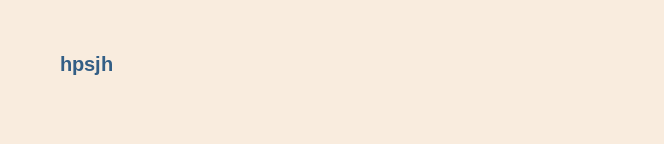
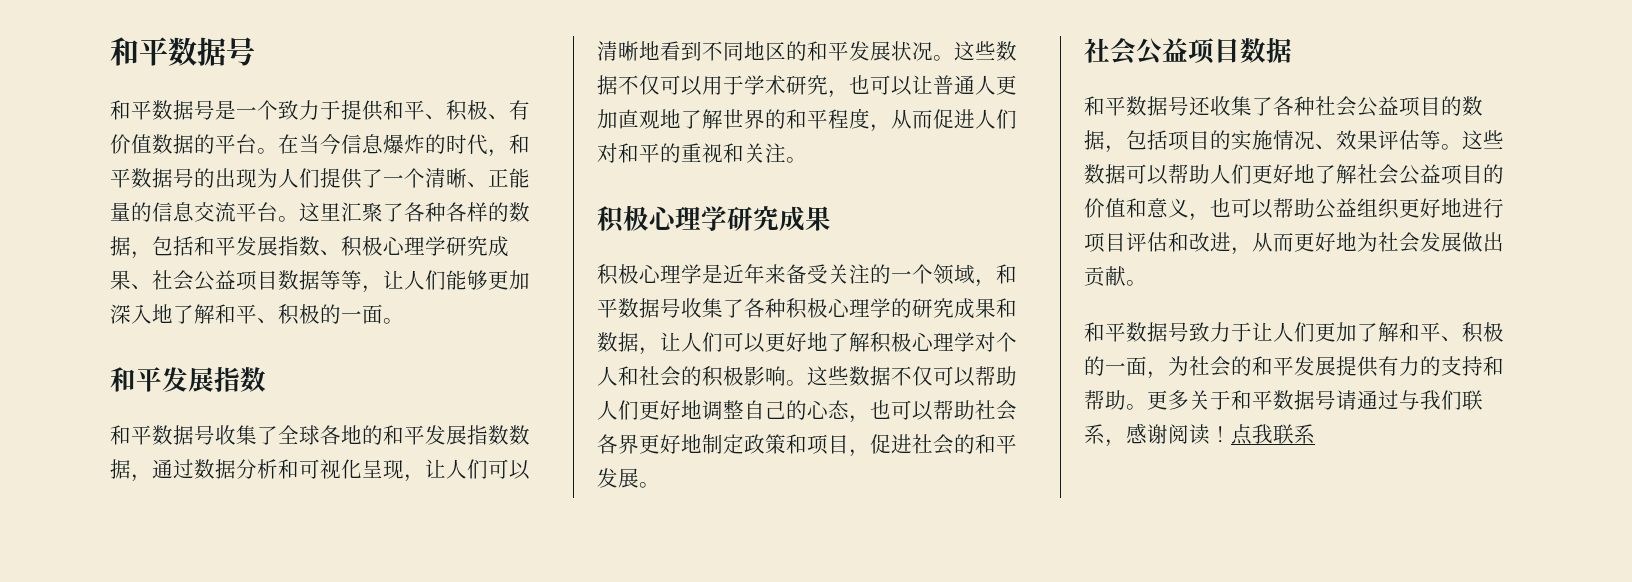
[60,56,113,75] hpsjh -> [110,37,255,66] [110,100,530,121] [110,134,530,157] [110,168,530,189] [110,202,530,222] [110,236,509,259] [110,270,530,293] [110,304,404,325] [110,367,266,392] [110,425,530,445] [110,459,530,482] [597,41,1017,61] [597,75,1017,98] [597,108,1017,132] [597,143,807,163] [597,205,831,233] [597,264,1017,287] [597,298,1017,319] [597,332,1017,355] [597,366,1017,387] [597,400,1017,423] [597,434,1017,457] [597,468,660,488] [1084,37,1292,65] [1084,96,1483,117] [1084,130,1504,153] [1084,164,1504,185] [1084,198,1504,221] [1084,232,1504,255] [1084,266,1147,287] [1084,322,1504,343] [1084,356,1504,379] [1084,390,1483,410] [1084,423,1315,447] 和平数据号 // 和平数据号是一个致力于提供和平、积极、有价值数据的平台。在当今信息爆炸的时代，和平数据号的出现为人们提供了一个清晰、正能量的信息交流平台。这里汇聚了各种各样的数据，包括和平发展指数、积极心理学研究成果、社会公益项目数据等等，让人们能够更加深入地了解和平、积极的一面。 // 和平发展指数 // 和平数据号收集了全球各地的和平发展指数数据，通过数据分析和可视化呈现，让人们可以清晰地看到不同地区的和平发展状况。这些数据不仅可以用于学术研究，也可以让普通人更加直观地了解世界的和平程度，从而促进人们对和平的重视和关注。 // 积极心理学研究成果 // 积极心理学是近年来备受关注的一个领域，和平数据号收集了各种积极心理学的研究成果和数据，让人们可以更好地了解积极心理学对个人和社会的积极影响。这些数据不仅可以帮助人们更好地调整自己的心态，也可以帮助社会各界更好地制定政策和项目，促进社会的和平发展。 // 社会公益项目数据 // 和平数据号还收集了各种社会公益项目的数据，包括项目的实施情况、效果评估等。这些数据可以帮助人们更好地了解社会公益项目的价值和意义，也可以帮助公益组织更好地进行项目评估和改进，从而更好地为社会发展做出贡献。 // 和平数据号致力于让人们更加了解和平、积极的一面，为社会的和平发展提供有力的支持和帮助。更多关于和平数据号请通过与我们联系，感谢阅读！点我联系

